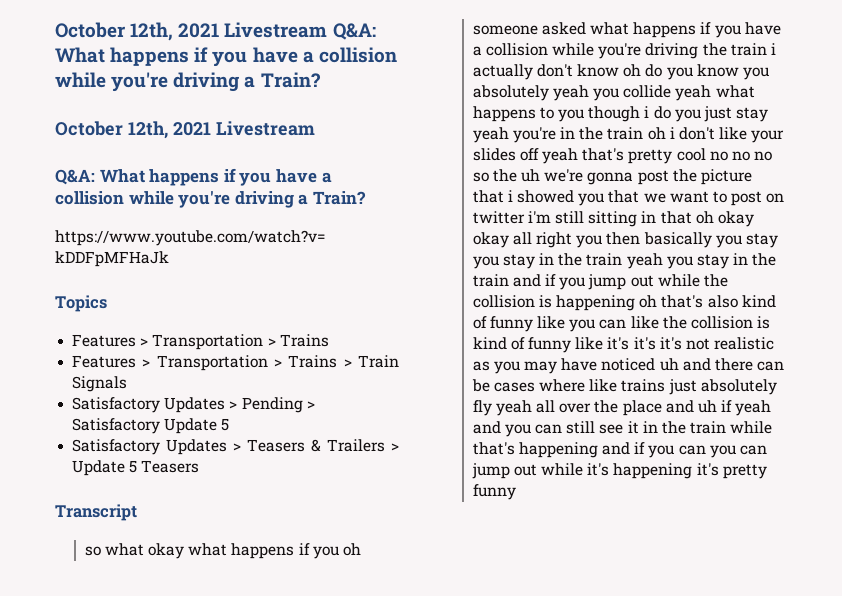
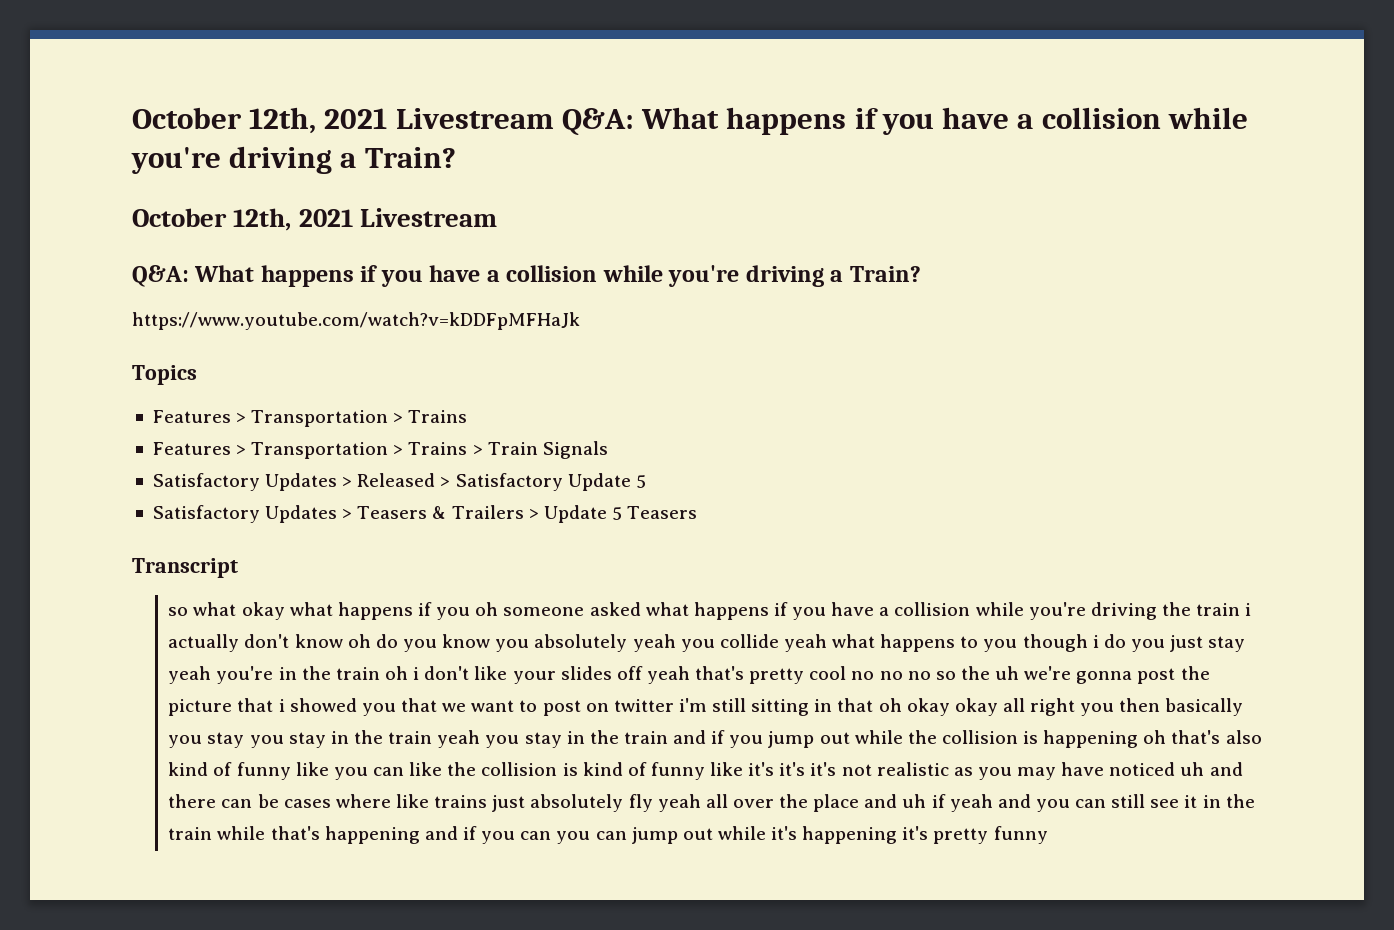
[241,397,303,413] Pending -> [357,473,436,487] Released

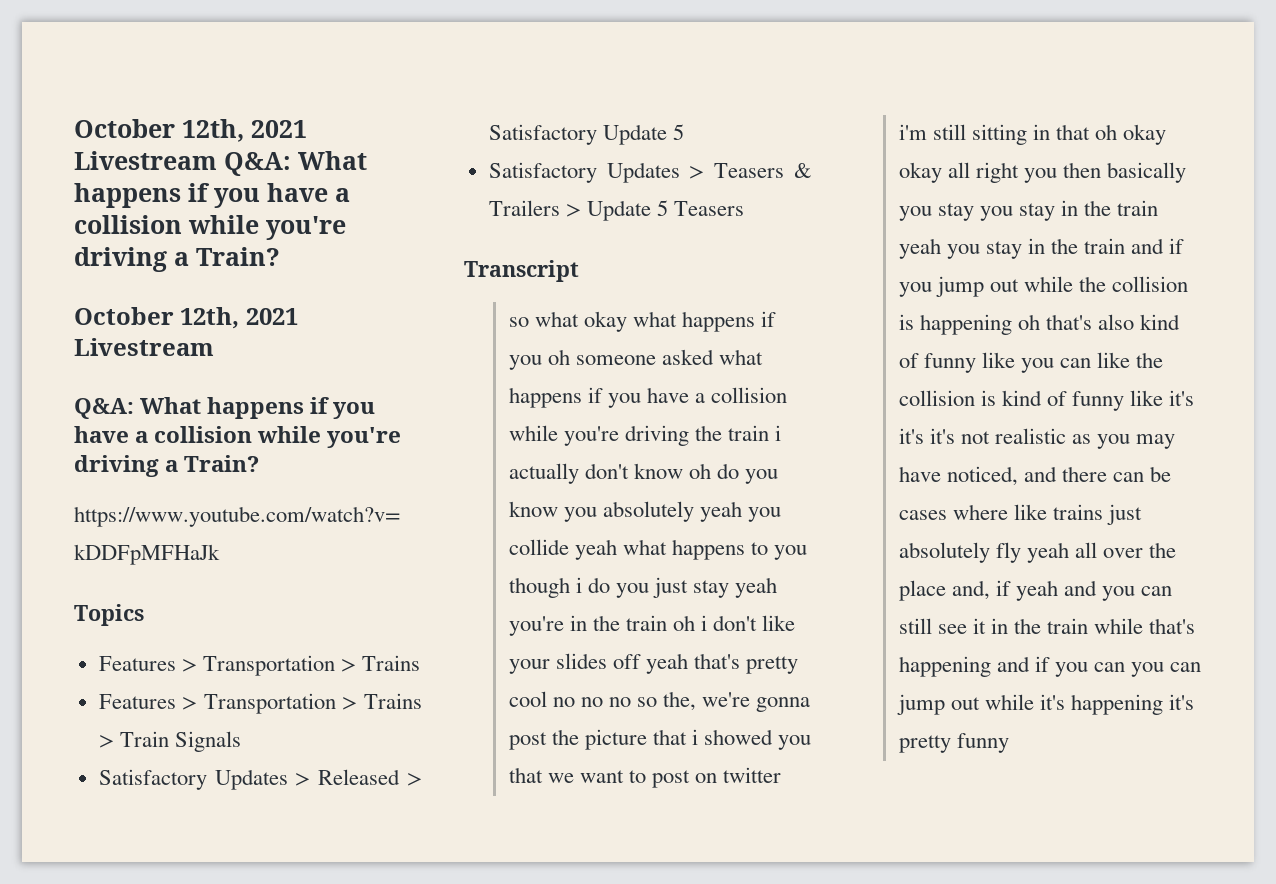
[960,666,1020,680] the uh -> [663,691,697,711] the,
[1109,762,1205,776] noticed uh -> [946,466,1018,486] noticed,
[864,794,927,808] and uh -> [951,580,990,600] and,

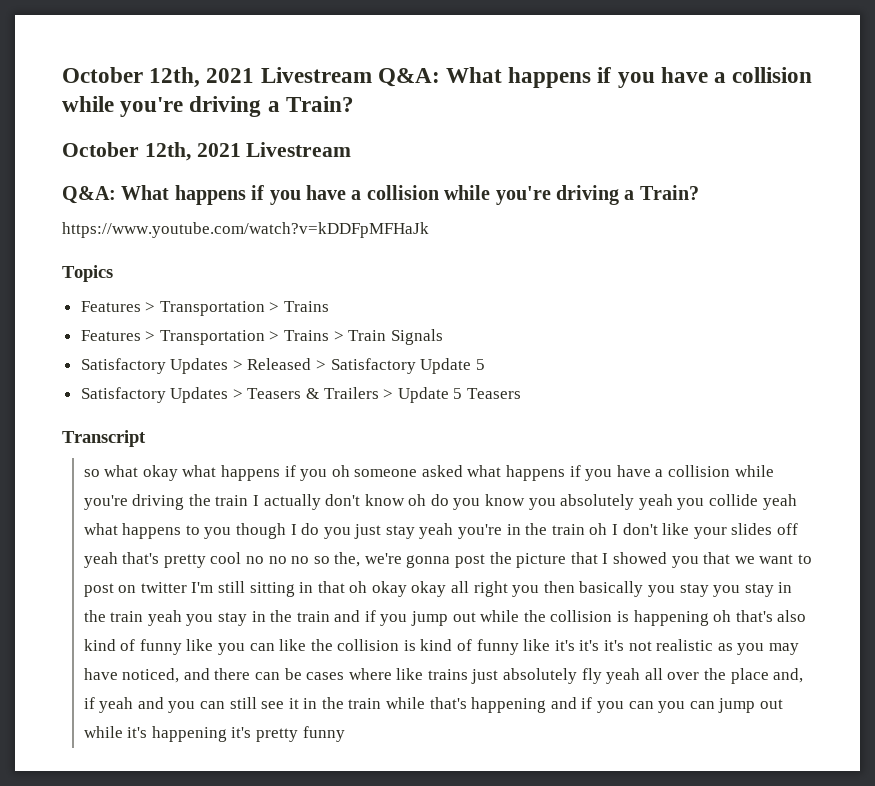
[775,425,782,441] i -> [252,495,259,506] I
[575,577,582,593] i -> [290,524,297,535] I
[701,615,708,631] i -> [612,524,619,535] I
[692,729,699,745] i -> [602,553,609,564] I
[898,124,927,140] i'm -> [191,582,214,593] I'm

